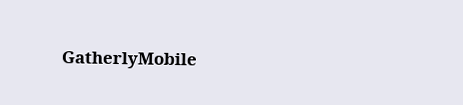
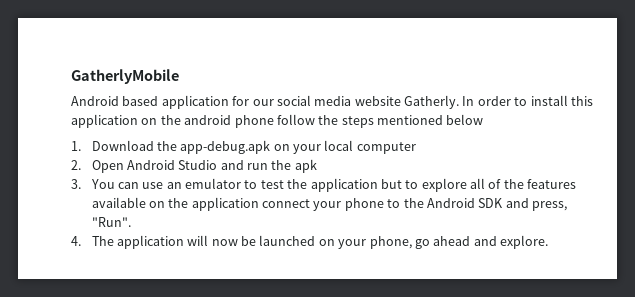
(197, 60) none -> [71,95,593,109] [71,114,484,128] [71,140,416,154] [71,159,317,173] [71,178,577,192] [91,197,568,211] [91,217,131,227] [71,235,549,249] // Android based application for our social media website Gatherly. In order to install this application on the android phone follow the steps mentioned below // 1. Download the app-debug.apk on your local computer // 2. Open Android Studio and run the apk // 3. You can use an emulator to test the application but to explore all of the features available on the application connect your phone to the Android SDK and press, "Run". // 4. The application will now be launched on your phone, go ahead and explore.

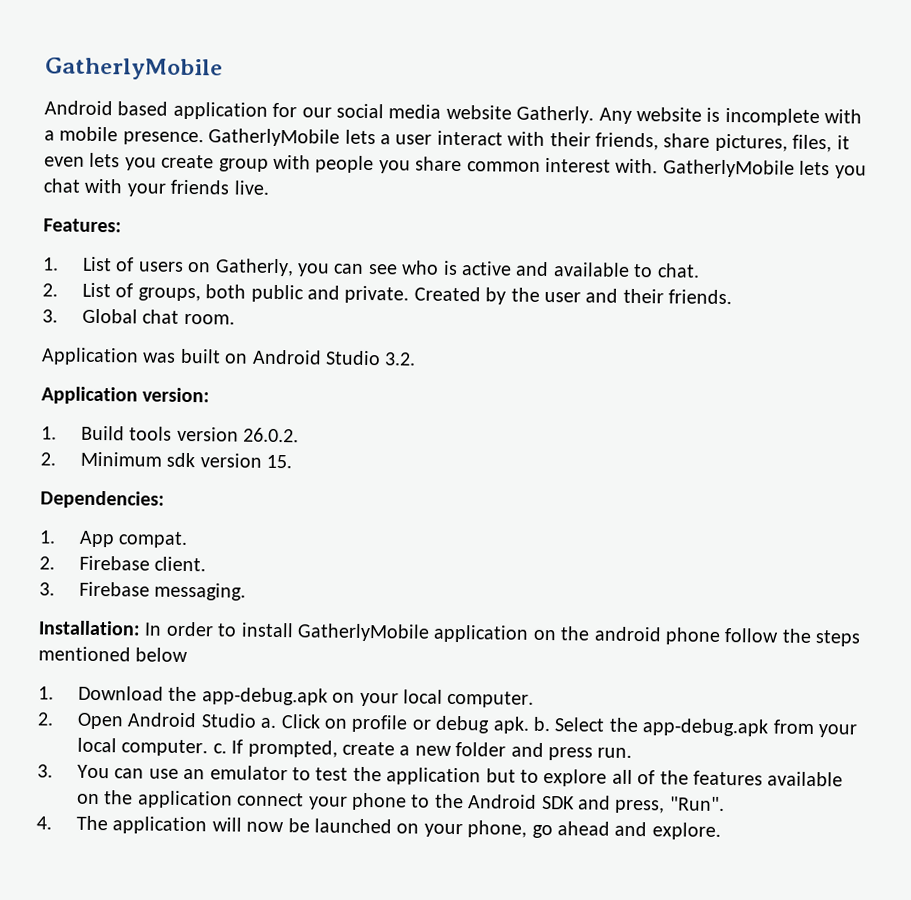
(459, 102) none -> [598,106,863,127] [44,126,850,153] [44,152,867,179] [43,178,269,197] [43,218,122,233] [42,256,700,278] [42,282,733,305] [42,308,235,325] [41,347,417,366] [41,386,211,405] [41,425,300,443] [40,451,293,469] [40,490,165,509] [39,530,189,549] [39,555,207,572] [39,581,247,601] [38,620,141,636] Any website is incomplete with a mobile presence. GatherlyMobile lets a user interact with their friends, share pictures, files, it even lets you create group with people you share common interest with. GatherlyMobile lets you chat with your friends live. // Features: // 1. List of users on Gatherly, you can see who is active and available to chat. // 2. List of groups, both public and private. Created by the user and their friends. // 3. Global chat room. // Application was built on Android Studio 3.2. // Application version: // 1. Build tools version 26.0.2. // 2. Minimum sdk version 15. // Dependencies: // 1. App compat. // 2. Firebase client. // 3. Firebase messaging. // Installation:
[570,96,593,106] this -> [297,623,430,642] GatherlyMobile
[356,142,416,154] computer -> [447,690,535,708] computer.
[220,159,317,173] and run the apk -> [260,714,857,738] [76,737,633,761] a. Click on profile or debug apk. b. Select the app-debug.apk from your local computer. c. If prompted, create a new folder and press run.

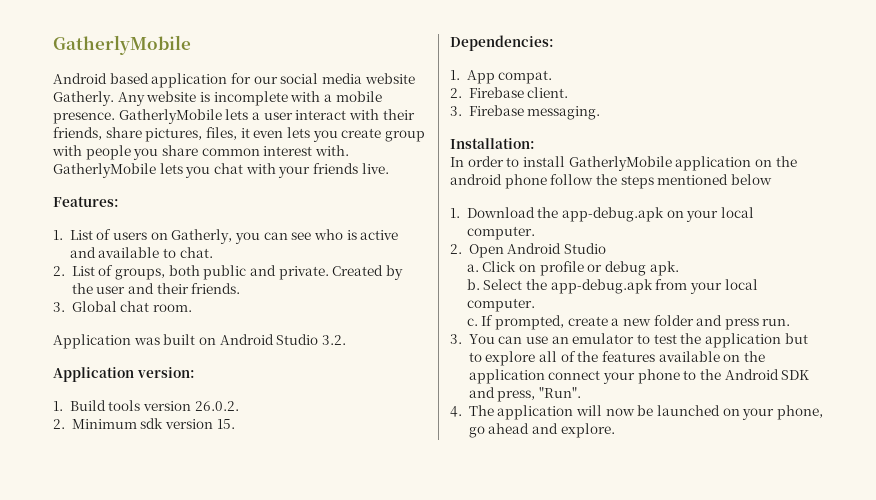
(141, 628) none -> (535, 143) //
(257, 720) none -> (607, 248) //
(530, 725) none -> (679, 268) //
(209, 748) none -> (535, 305) //

